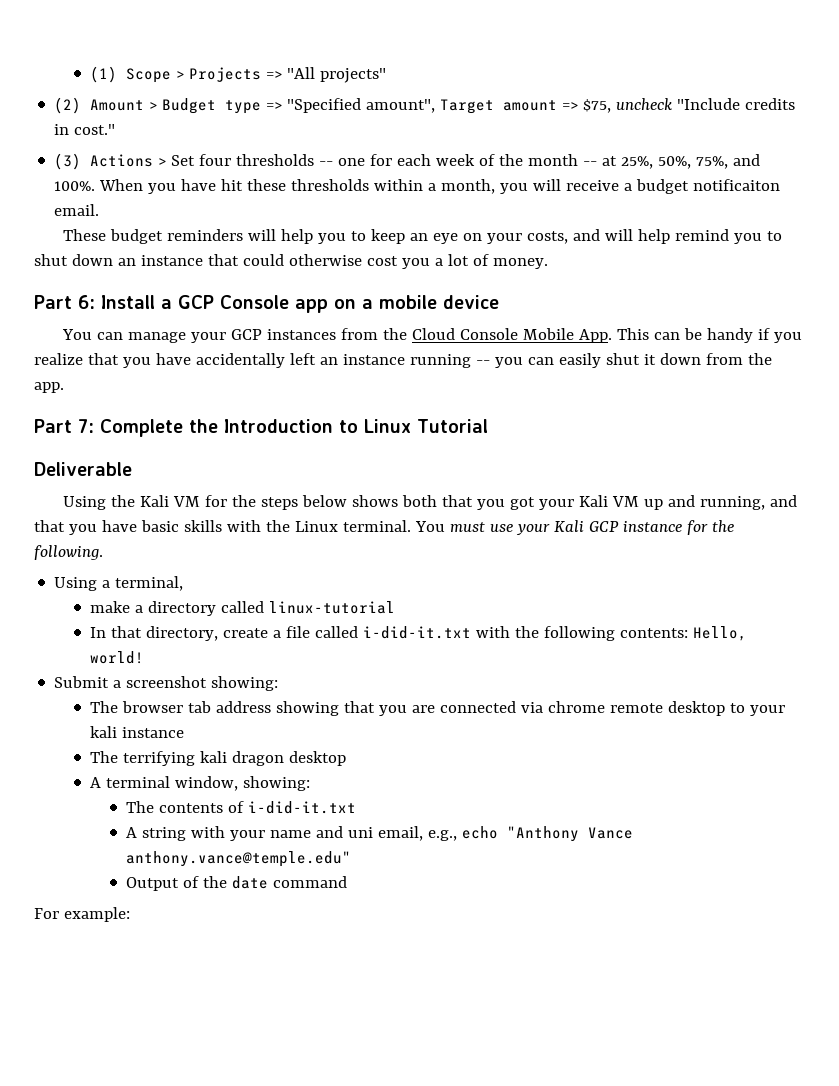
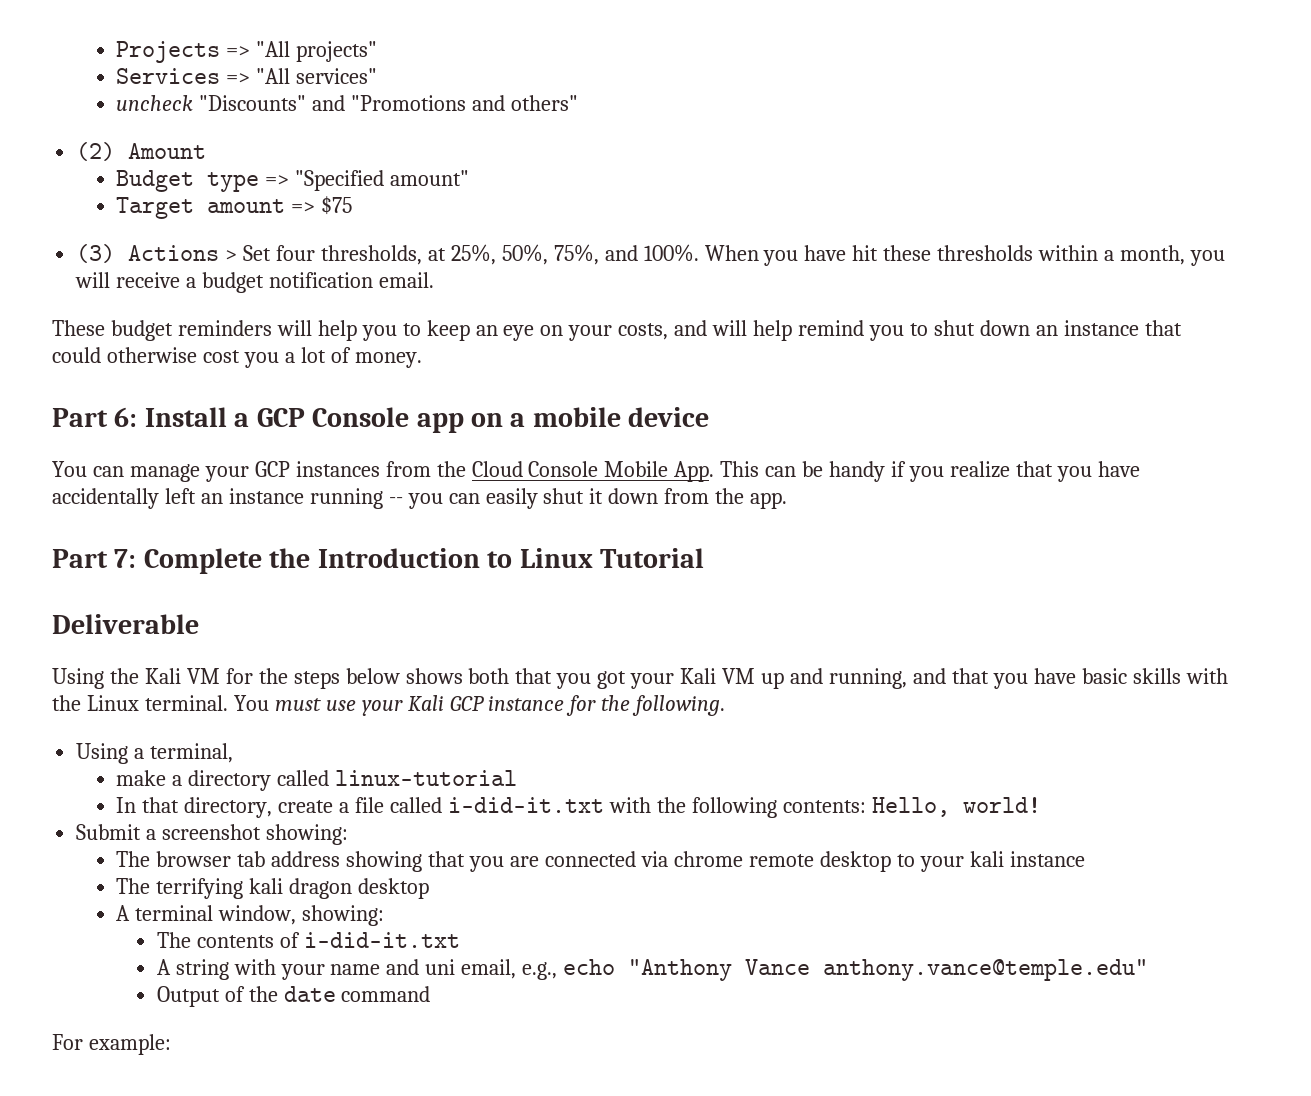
[90,66,185,83] (1) Scope > -> (116, 52) none
(387, 75) none -> [116,68,378,84] [116,95,579,111] // Services => "All services" // uncheck "Discounts" and "Promotions and others"
[149,102,158,110] > -> (207, 151) //
[366,99,436,113] amount", -> [390,170,470,186] amount" //
[583,98,796,113] [54,124,116,135] $75, uncheck "Include credits in cost." -> [321,196,353,215] $75
[236,154,598,166] thresholds -- one for each week of the month -- -> [320,245,422,265] thresholds,
[693,179,781,191] notificaiton -> [268,272,373,288] notification

